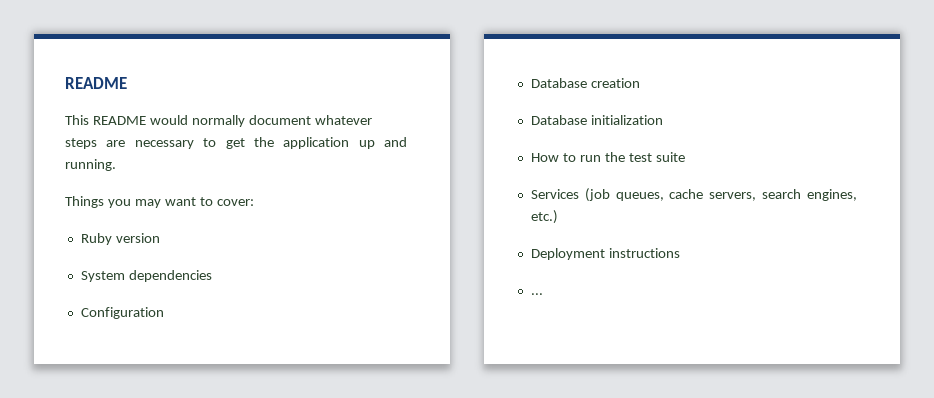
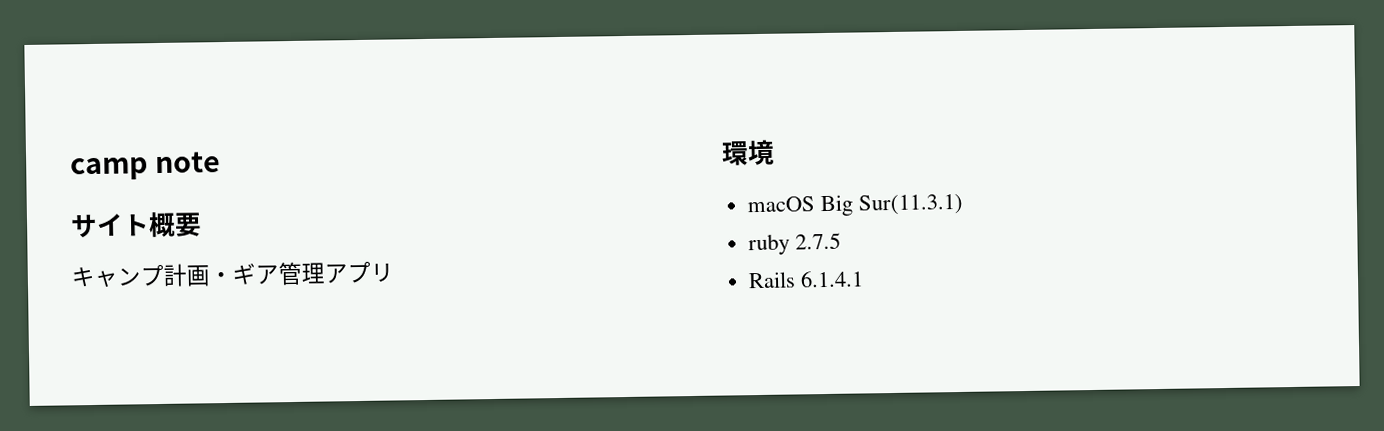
[65,77,127,89] [65,115,372,127] [65,137,407,149] [65,159,116,171] [65,196,254,208] [80,233,160,245] [80,270,212,282] [80,307,164,319] [530,78,640,88] [530,115,663,125] [530,152,685,162] [530,188,857,202] [530,210,558,224] [530,248,680,260] [530,293,543,295] README // This README would normally document whatever steps are necessary to get the application up and running. // Things you may want to cover: // Ruby version // System dependencies // Configuration // Database creation // Database initialization // How to run the test suite // Services (job queues, cache servers, search engines, etc.) // Deployment instructions // ... -> [70,151,221,181] [70,211,202,239] [71,260,394,287] [721,139,775,166] [746,193,964,217] [747,232,841,256] [747,270,864,289] camp note // サイト概要 // キャンプ計画・ギア管理アプリ // 環境 // macOS Big Sur(11.3.1) // ruby 2.7.5 // Rails 6.1.4.1

